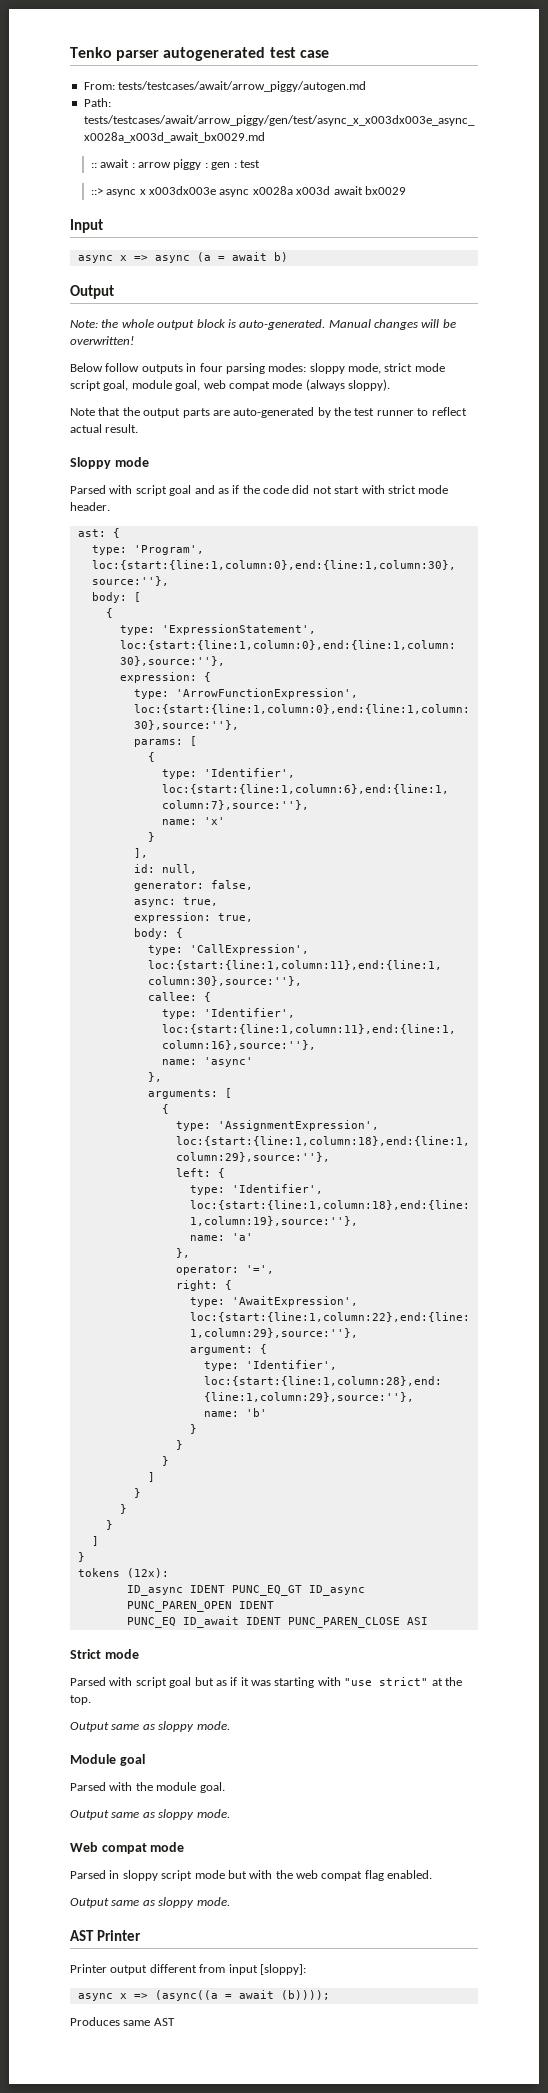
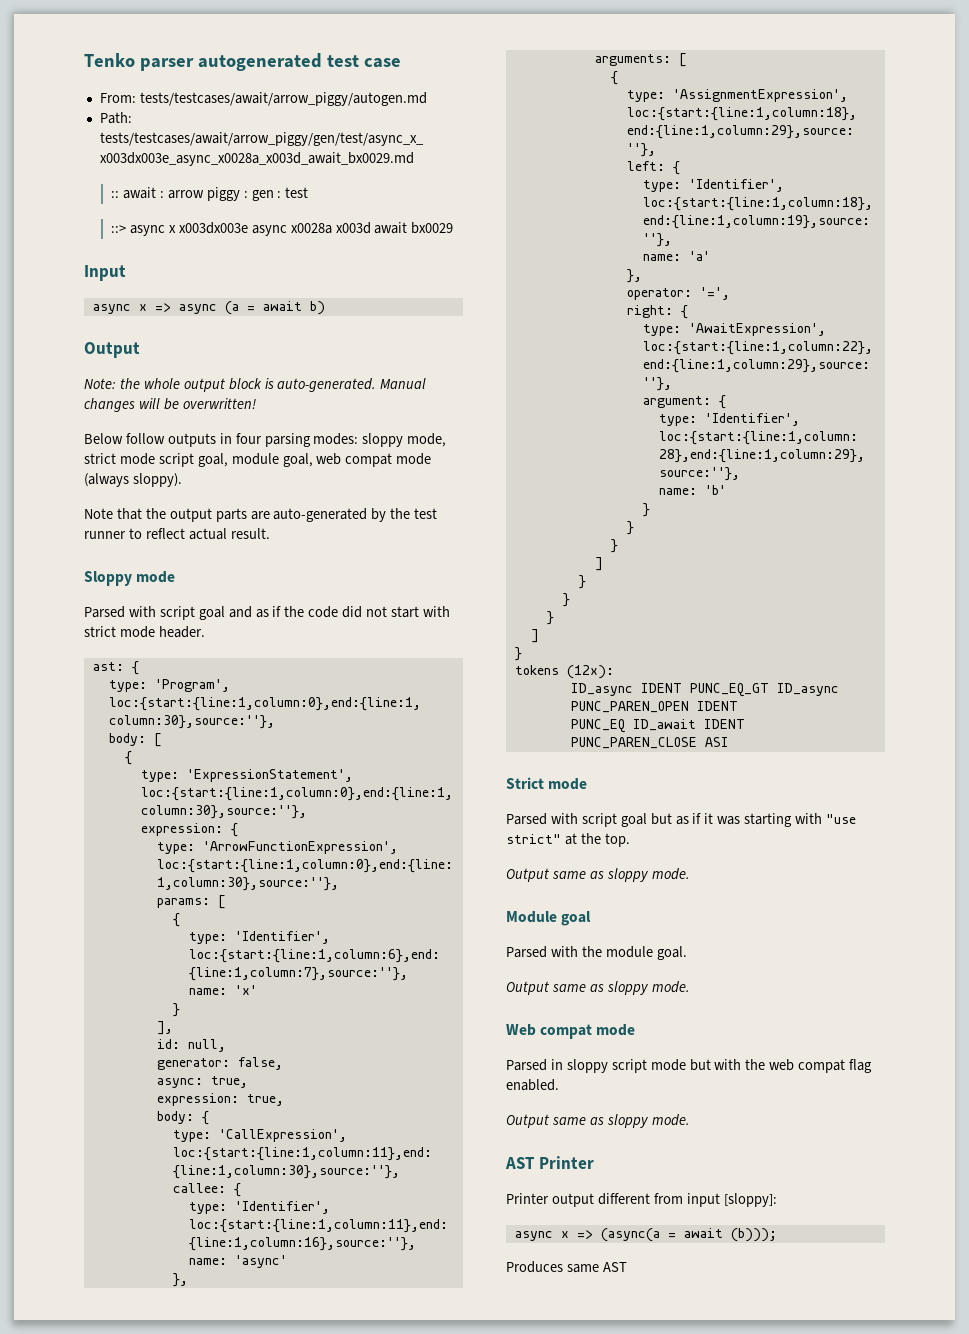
[154,1990,330,2001] (async((a = await (b)))); -> [600,1228,777,1242] (async(a = await (b)));

